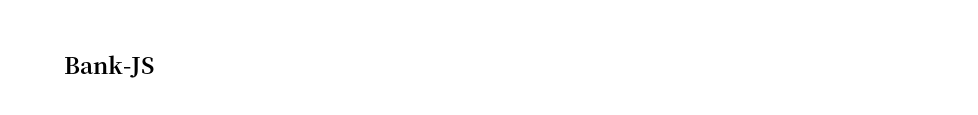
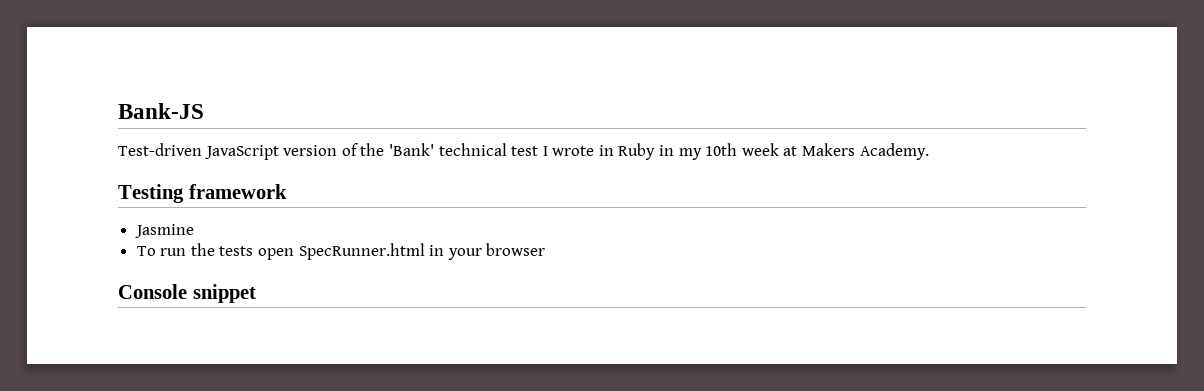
(154, 66) none -> [118,143,929,160] [118,184,287,203] [134,224,194,238] [136,243,546,260] [118,284,256,303] // Test-driven JavaScript version of the 'Bank' technical test I wrote in Ruby in my 10th week at Makers Academy. // Testing framework // Jasmine // To run the tests open SpecRunner.html in your browser // Console snippet

